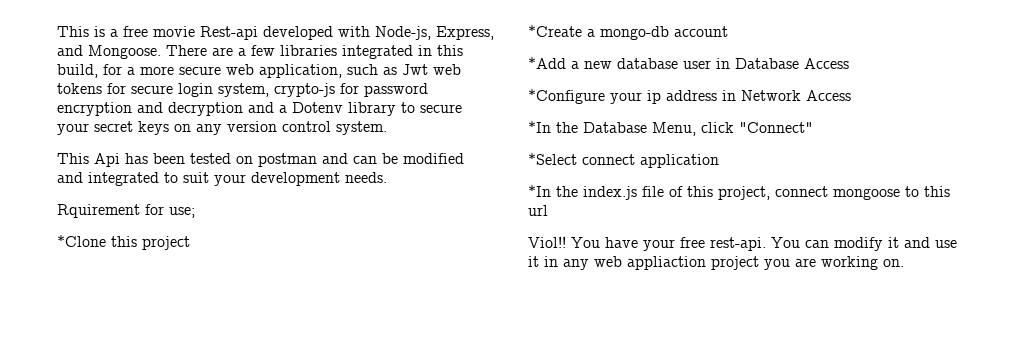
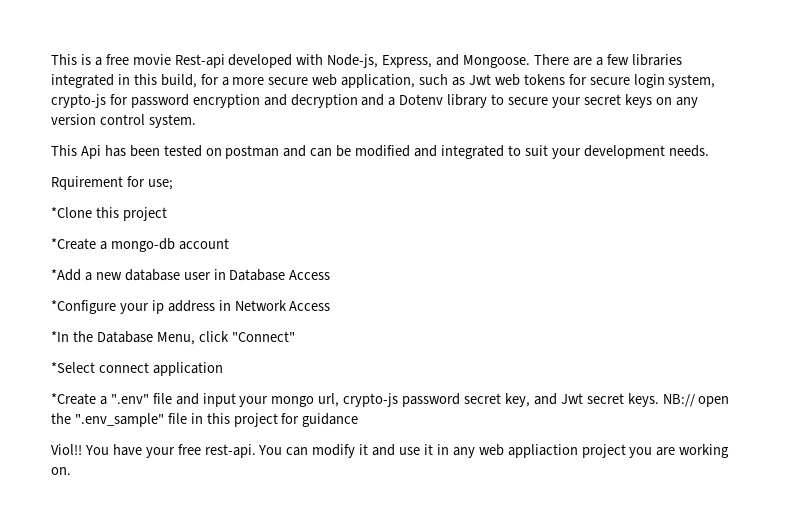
[528,185,950,200] [528,205,548,216] *In the index.js file of this project, connect mongoose to this url -> [51,393,730,407] [51,413,359,427] *Create a ".env" file and input your mongo url, crypto-js password secret key, and Jwt secret keys. NB:// open the ".env_sample" file in this project for guidance

